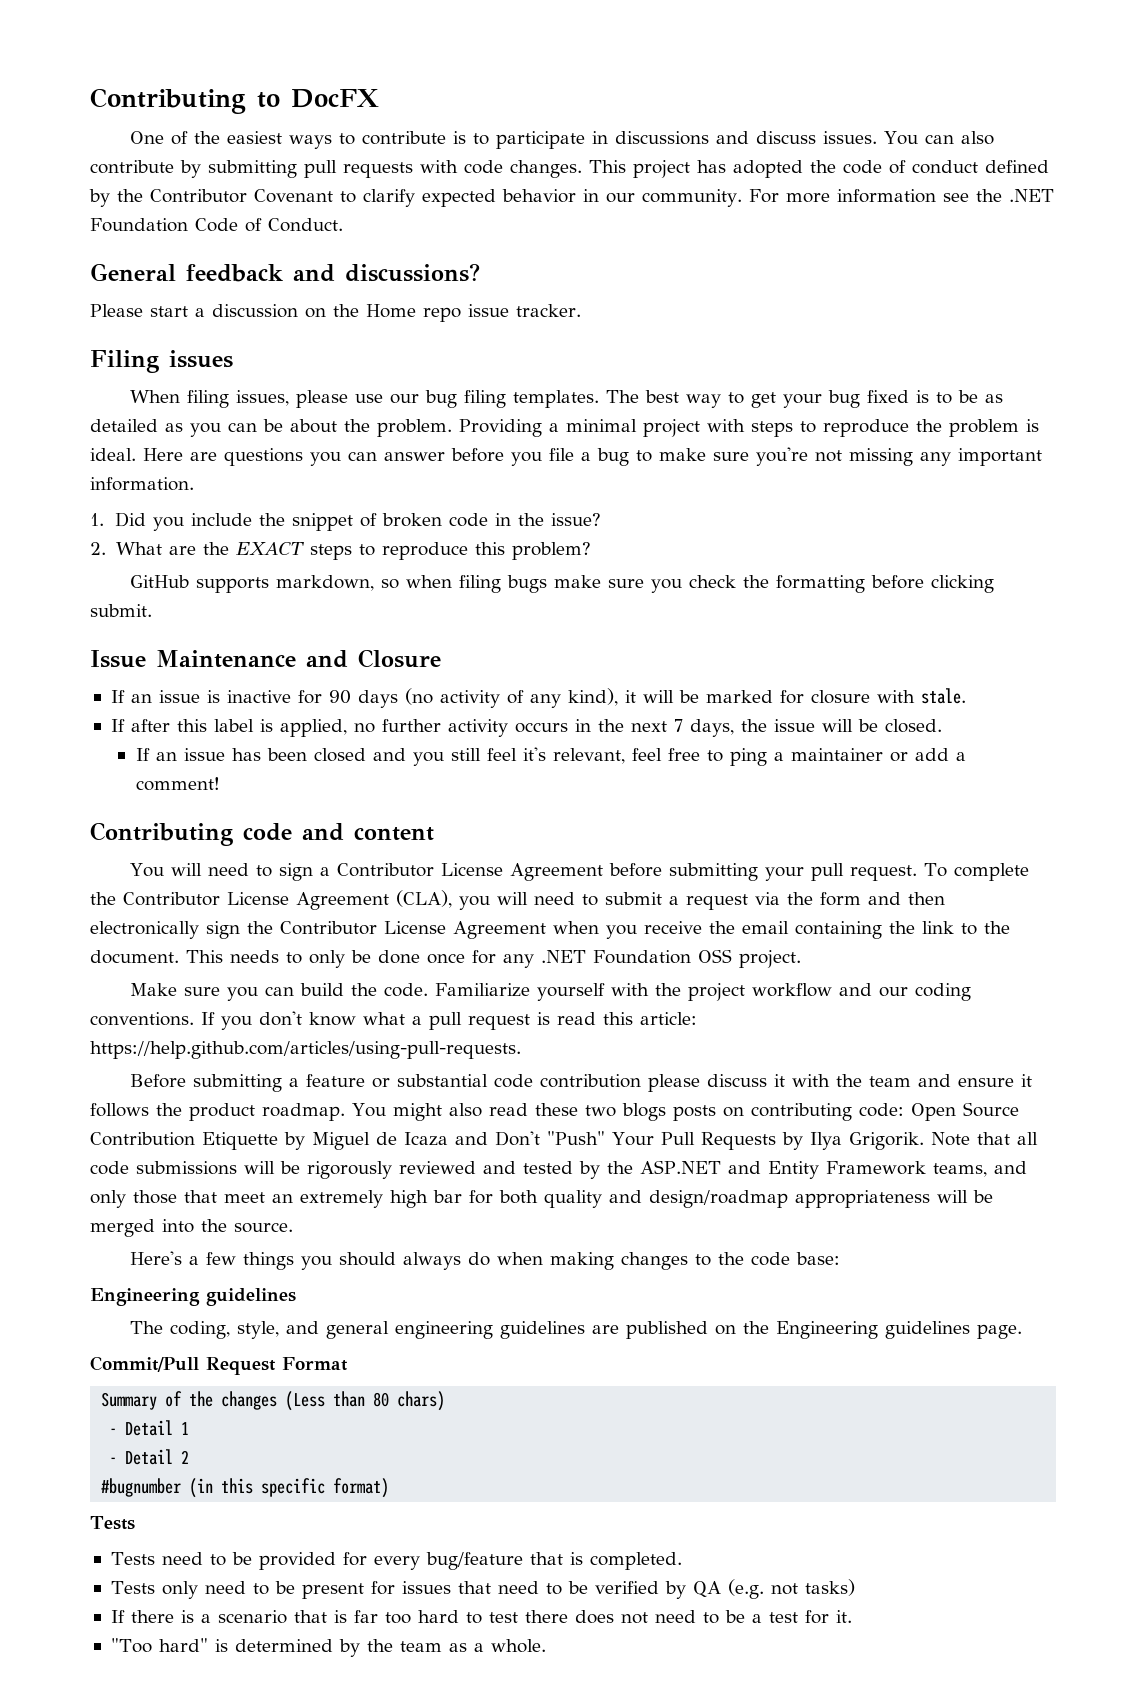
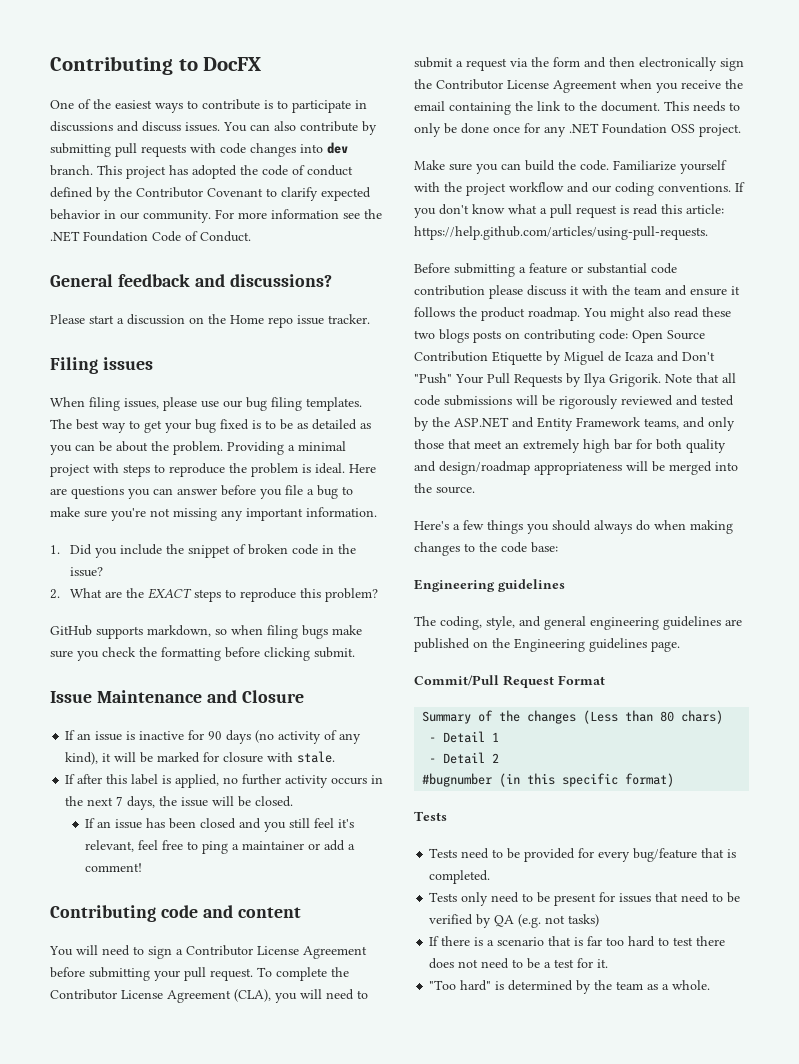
[510,160,582,178] changes. -> [250,142,348,157] [50,165,93,176] changes into dev branch.

